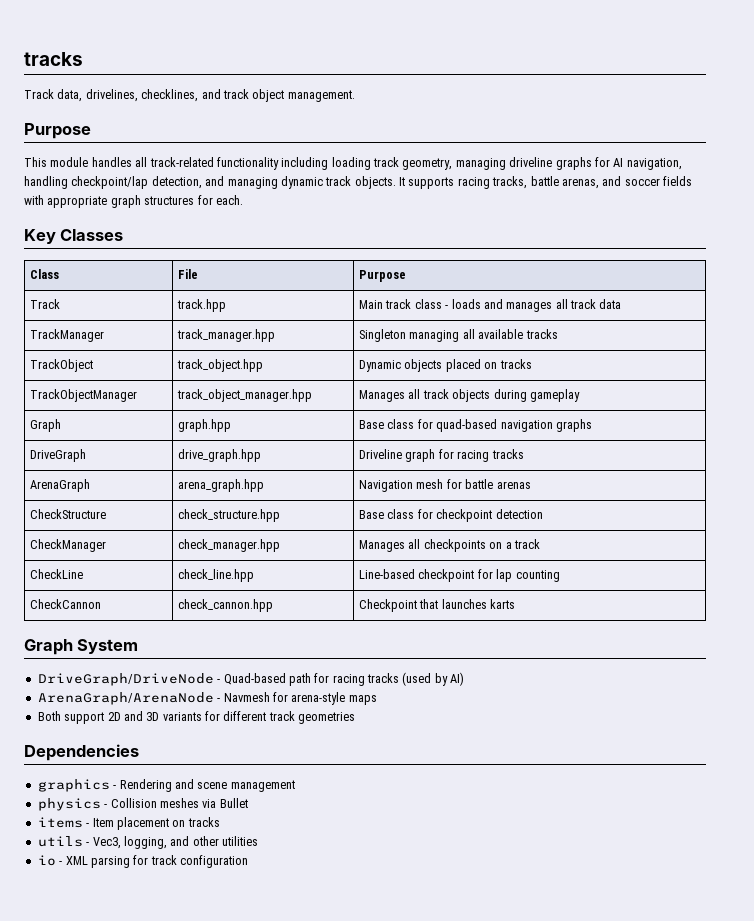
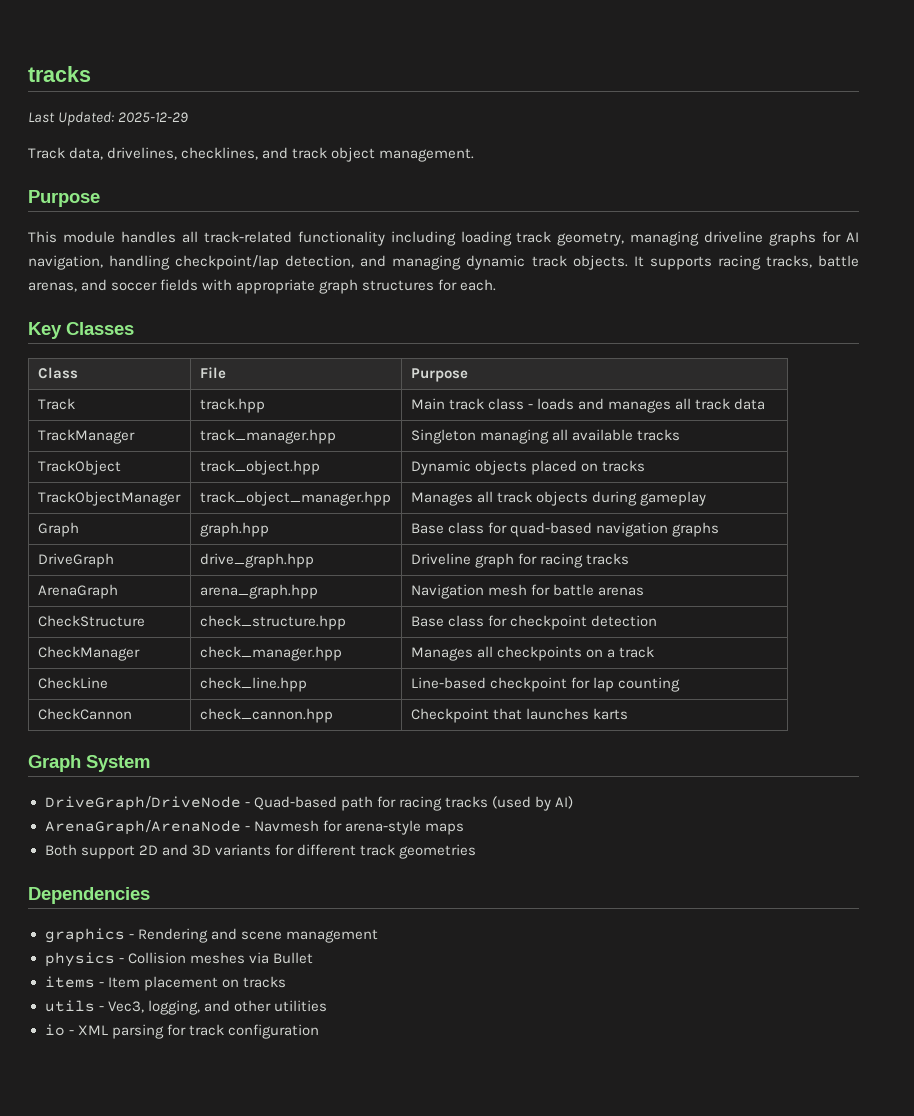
[24,52,83,66] tracks -> [28,66,91,82] [28,111,189,126] tracks // Last Updated: 2025-12-29

